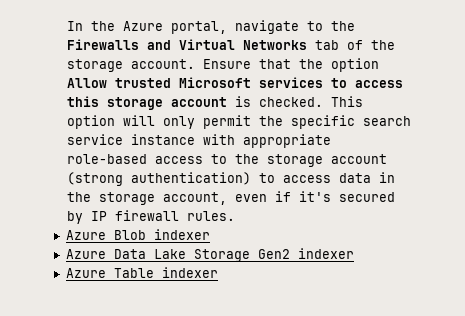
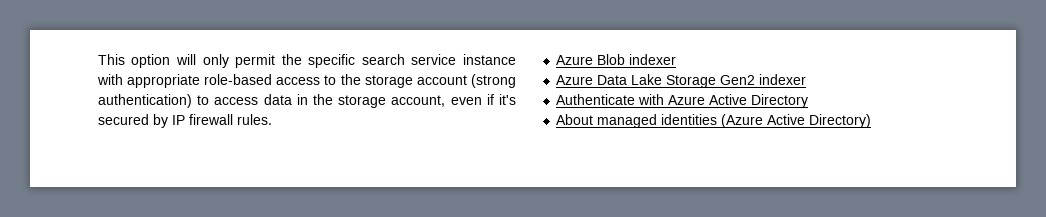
[67,20,356,34] [67,39,396,50] [67,58,380,72] [67,77,404,88] [67,96,324,110] In the Azure portal, navigate to the Firewalls and Virtual Networks tab of the storage account. Ensure that the option Allow trusted Microsoft services to access this storage account is checked. -> (97, 59) none
[65,267,218,278] Azure Table indexer -> [556,94,809,108] [556,114,872,128] Authenticate with Azure Active Directory // About managed identities (Azure Active Directory)

